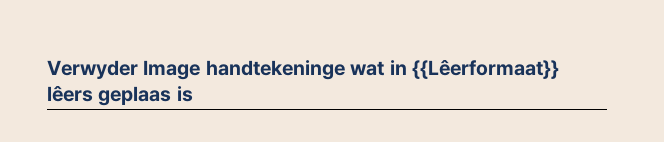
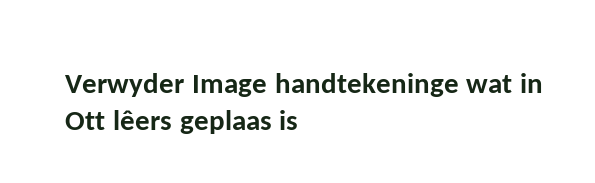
[411,60,559,79] {{Lêerformaat}} -> [65,112,105,130] Ott

